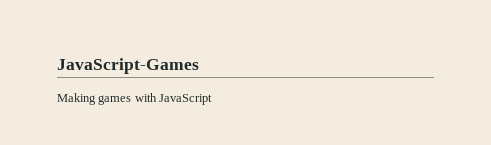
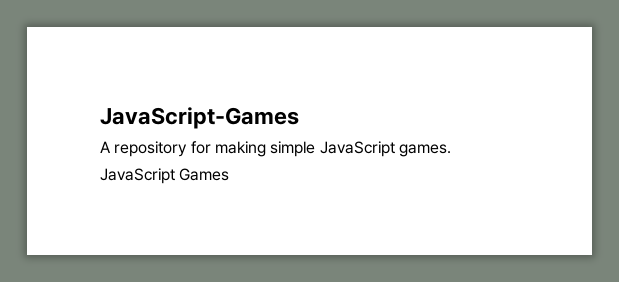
[57,93,213,105] Making games with JavaScript -> [100,141,451,157] [100,168,230,184] A repository for making simple JavaScript games. // JavaScript Games

